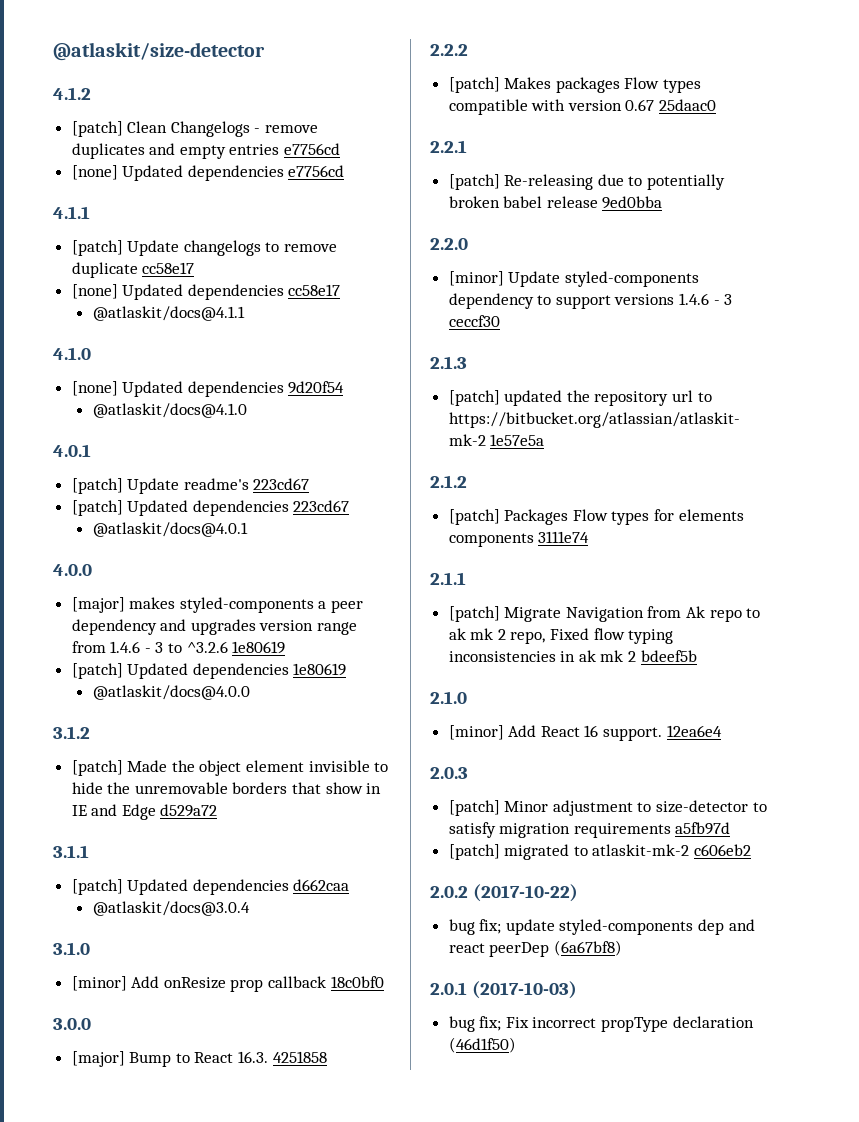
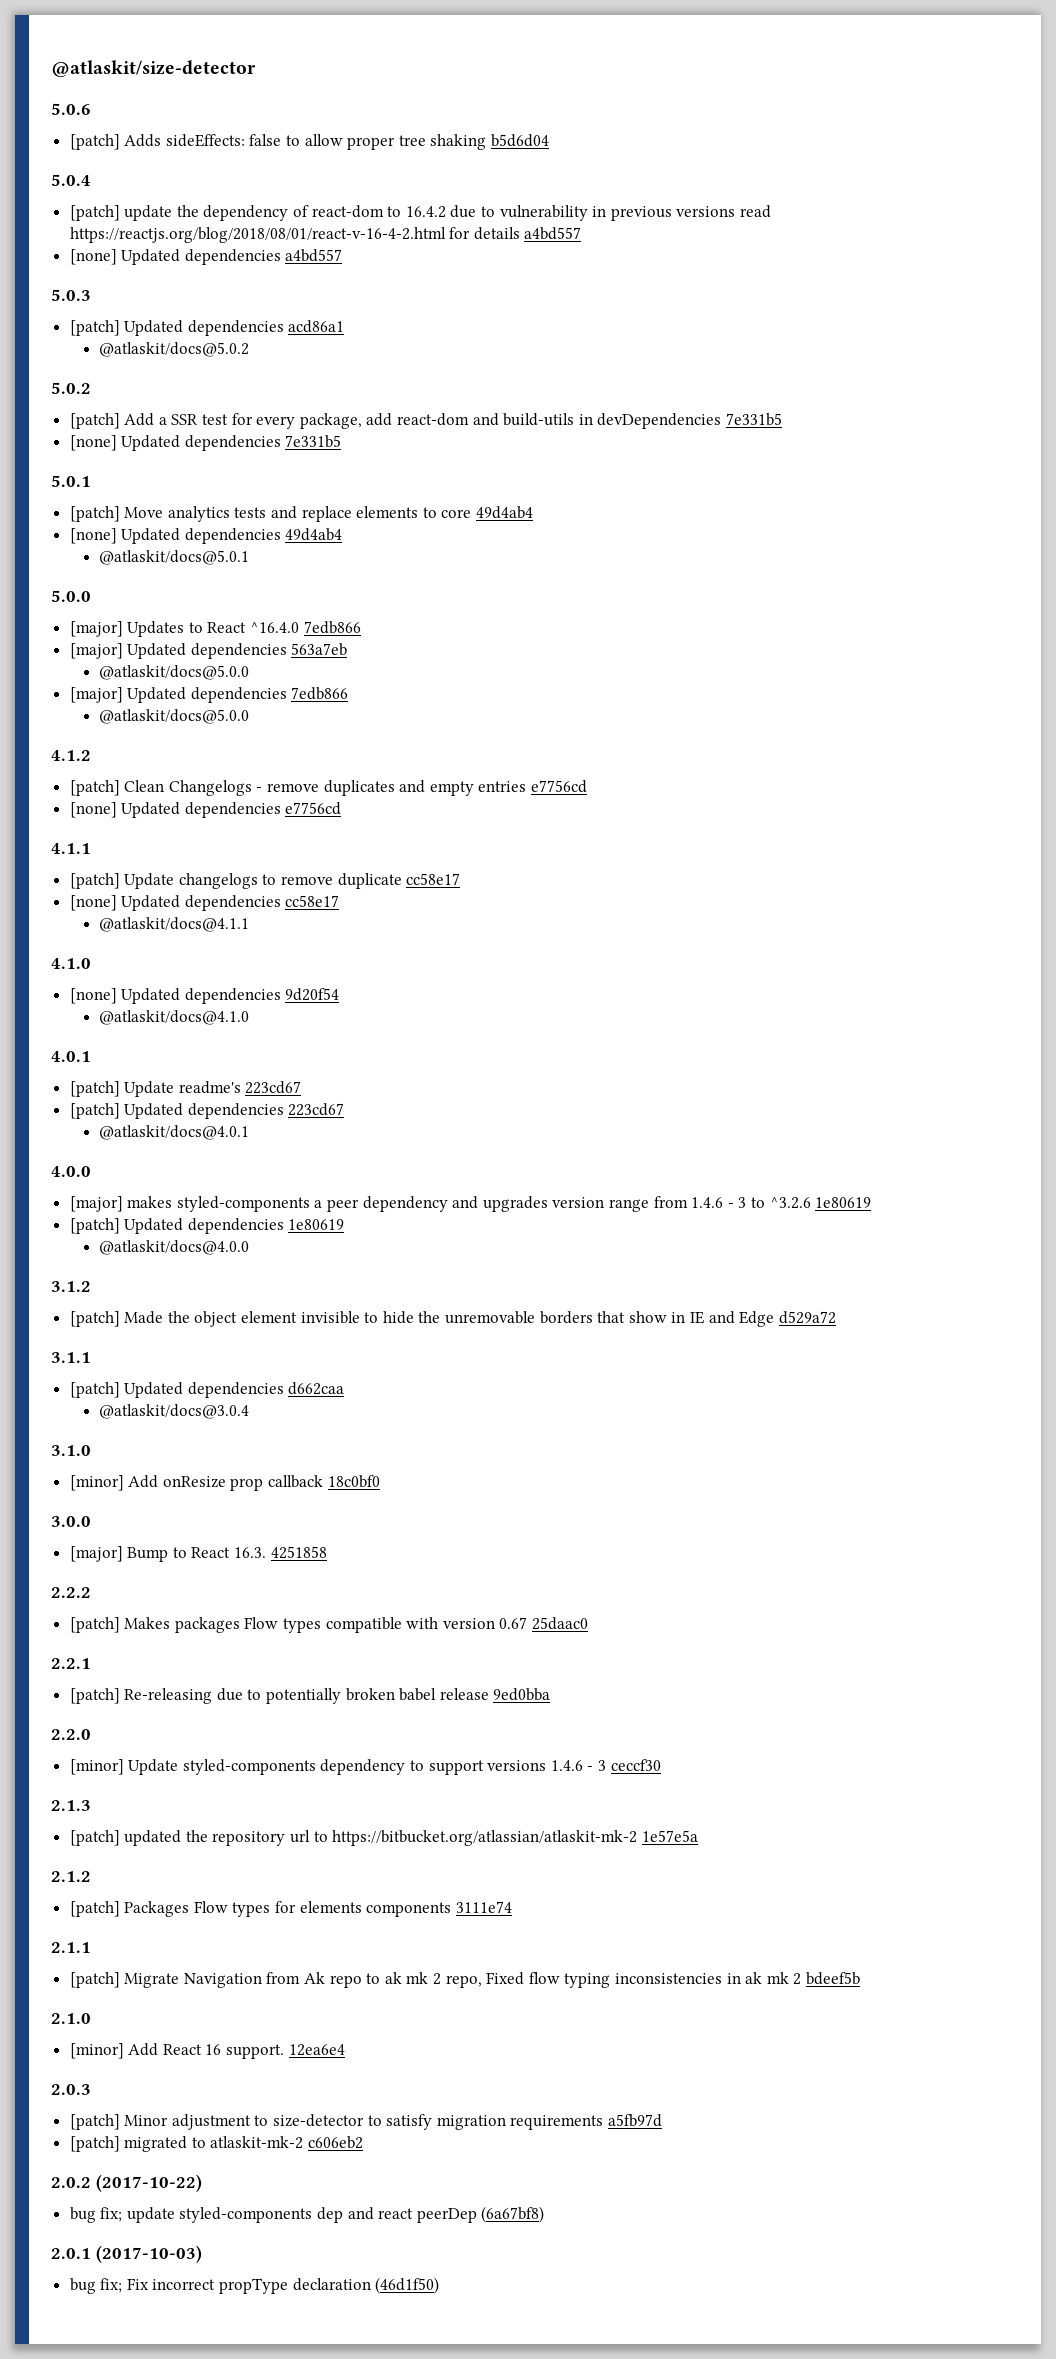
(265, 51) none -> [51,103,91,115] [69,134,550,150] [51,174,91,186] [69,205,771,221] [69,227,582,243] [69,249,343,265] [51,289,91,301] [69,320,345,336] [99,342,250,357] [51,382,91,394] [69,413,782,429] [69,435,342,451] [51,475,91,487] [69,506,534,522] [69,528,343,544] [99,550,250,565] [51,590,91,602] [69,621,361,637] [69,643,348,659] [99,665,250,680] [69,687,349,703] [99,709,250,724] // 5.0.6 // [patch] Adds sideEffects: false to allow proper tree shaking b5d6d04 // 5.0.4 // [patch] update the dependency of react-dom to 16.4.2 due to vulnerability in previous versions read https://reactjs.org/blog/2018/08/01/react-v-16-4-2.html for details a4bd557 // [none] Updated dependencies a4bd557 // 5.0.3 // [patch] Updated dependencies acd86a1 // @atlaskit/docs@5.0.2 // 5.0.2 // [patch] Add a SSR test for every package, add react-dom and build-utils in devDependencies 7e331b5 // [none] Updated dependencies 7e331b5 // 5.0.1 // [patch] Move analytics tests and replace elements to core 49d4ab4 // [none] Updated dependencies 49d4ab4 // @atlaskit/docs@5.0.1 // 5.0.0 // [major] Updates to React ^16.4.0 7edb866 // [major] Updated dependencies 563a7eb // @atlaskit/docs@5.0.0 // [major] Updated dependencies 7edb866 // @atlaskit/docs@5.0.0

